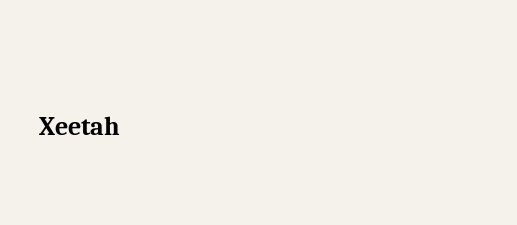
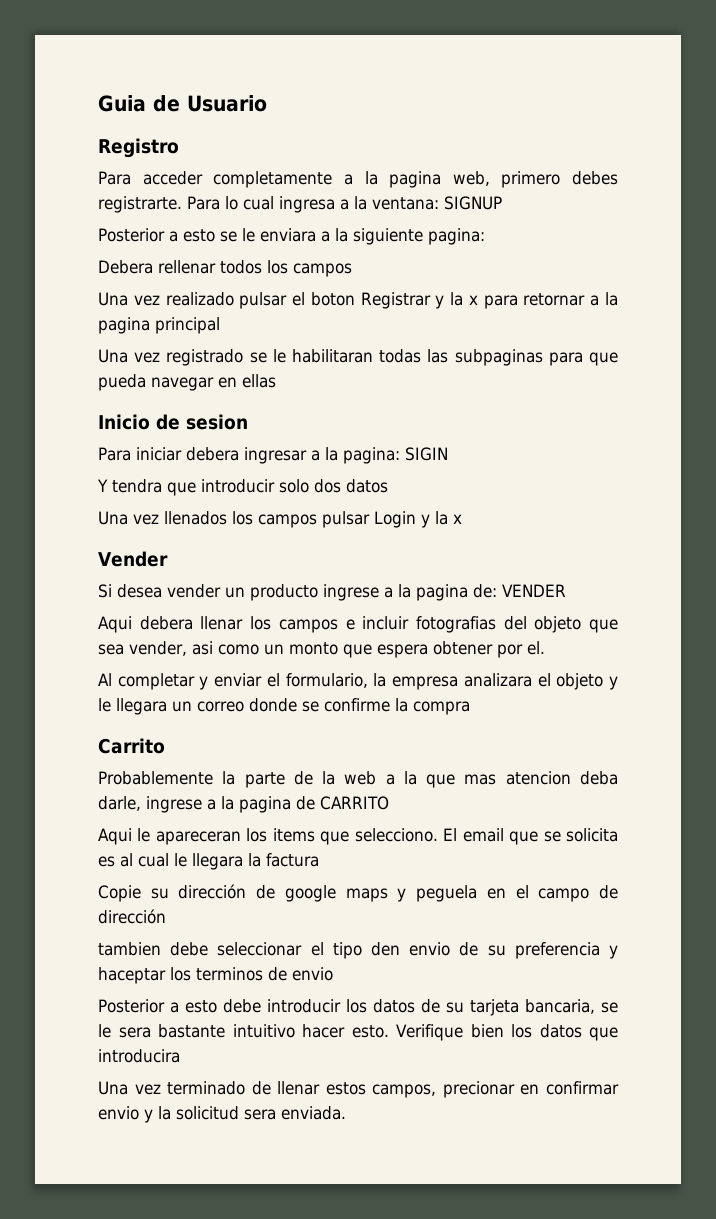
[39,116,120,135] Xeetah -> [98,95,267,112] [98,138,179,158] [98,171,618,188] [98,196,502,213] [98,228,485,245] [98,260,352,277] [98,292,618,309] [98,317,220,334] [98,349,618,366] [98,374,276,391] [98,414,248,430] [98,447,448,464] [97,479,388,496] [98,511,462,528] [98,551,168,567] [98,584,566,601] [98,616,618,633] [98,641,545,658] [98,673,619,690] [98,698,470,715] [98,738,165,754] [98,771,618,788] [98,796,389,813] [98,828,618,845] [98,853,319,870] [98,884,619,902] [98,909,166,924] [98,942,618,959] [98,967,333,984] [98,999,618,1016] [98,1024,618,1041] [98,1049,180,1063] [98,1081,619,1098] [98,1106,346,1123] Guia de Usuario // Registro // Para acceder completamente a la pagina web, primero debes registrarte. Para lo cual ingresa a la ventana: SIGNUP // Posterior a esto se le enviara a la siguiente pagina: // Debera rellenar todos los campos // Una vez realizado pulsar el boton Registrar y la x para retornar a la pagina principal // Una vez registrado se le habilitaran todas las subpaginas para que pueda navegar en ellas // Inicio de sesion // Para iniciar debera ingresar a la pagina: SIGIN // Y tendra que introducir solo dos datos // Una vez llenados los campos pulsar Login y la x // Vender // Si desea vender un producto ingrese a la pagina de: VENDER // Aqui debera llenar los campos e incluir fotografias del objeto que sea vender, asi como un monto que espera obtener por el. // Al completar y enviar el formulario, la empresa analizara el objeto y le llegara un correo donde se confirme la compra // Carrito // Probablemente la parte de la web a la que mas atencion deba darle, ingrese a la pagina de CARRITO // Aqui le apareceran los items que selecciono. El email que se solicita es al cual le llegara la factura // Copie su dirección de google maps y peguela en el campo de dirección // tambien debe seleccionar el tipo den envio de su preferencia y haceptar los terminos de envio // Posterior a esto debe introducir los datos de su tarjeta bancaria, se le sera bastante intuitivo hacer esto. Verifique bien los datos que introducira // Una vez terminado de llenar estos campos, precionar en confirmar envio y la solicitud sera enviada.

